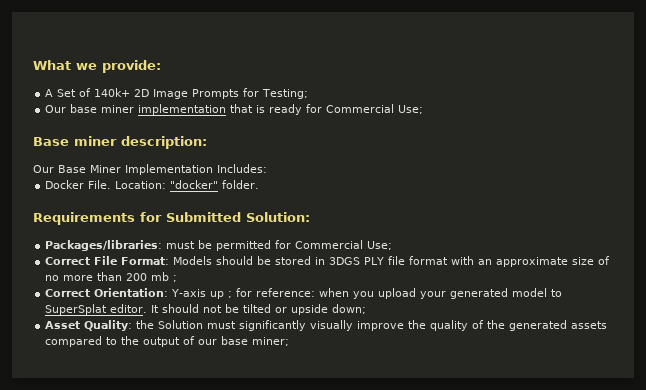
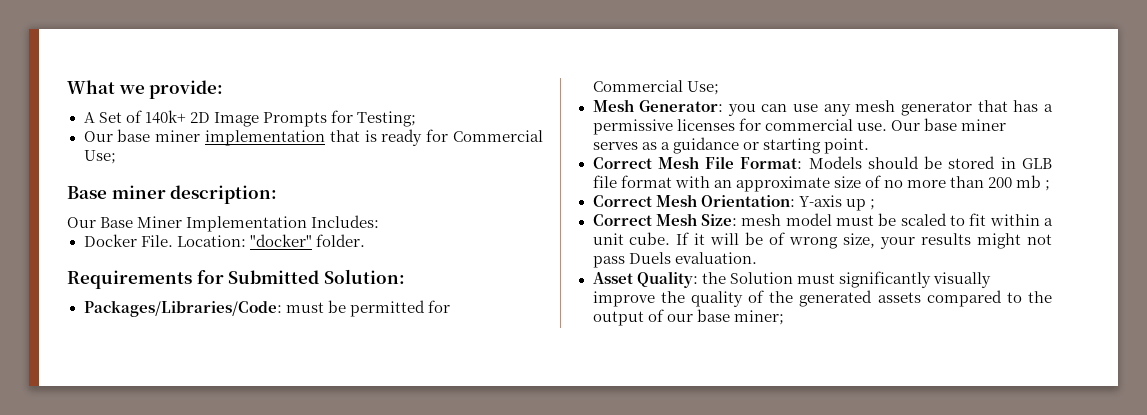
[45,240,163,251] Packages/libraries: -> [83,300,282,317] Packages/Libraries/Code:
[45,257,91,265] // Correct -> [592,99,1053,116] [592,118,1006,135] [592,137,869,154] [592,156,699,169] // Mesh Generator: you can use any mesh generator that has a permissive licenses for commercial use. Our base miner serves as a guidance or starting point. // Correct Mesh
[329,257,385,265] 3DGS PLY -> [1022,158,1052,169] GLB
(91, 293) none -> [655,194,697,207] Mesh
[236,288,563,299] [45,304,367,315] for reference: when you upload your generated model to SuperSplat editor. It should not be tilted or upside down; -> [592,213,1053,226] [592,232,1052,249] [592,252,757,268] // Correct Mesh Size: mesh model must be scaled to fit within a unit cube. If it will be of wrong size, your results might not pass Duels evaluation.

